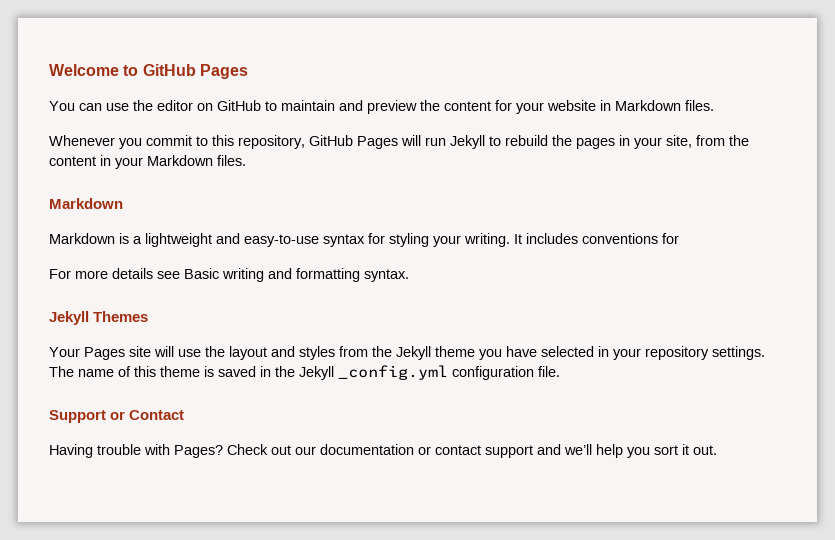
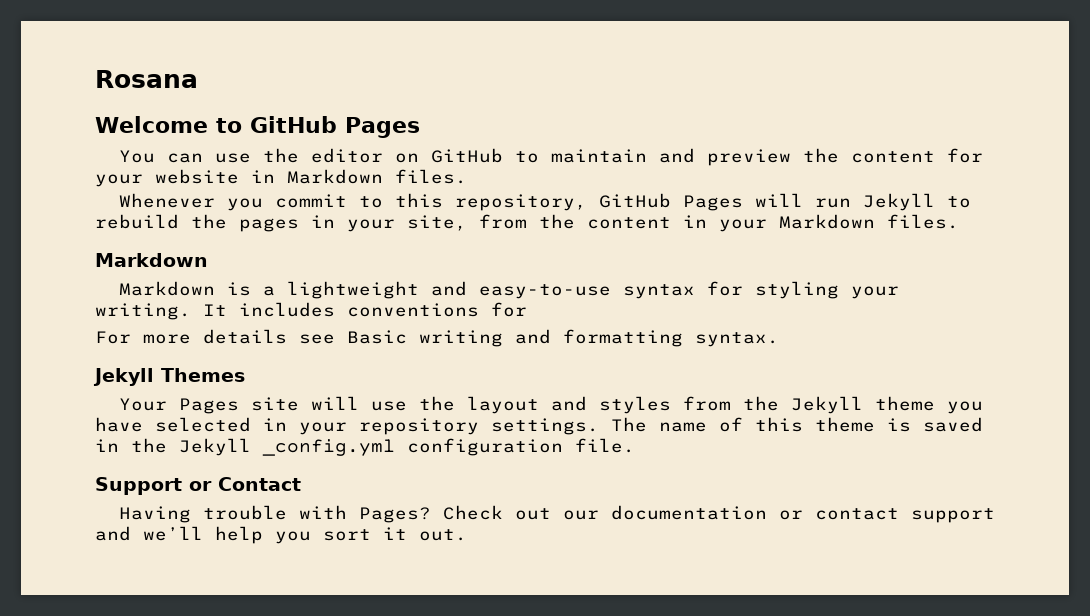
(49, 70) none -> [95,70,198,88] Rosana //

